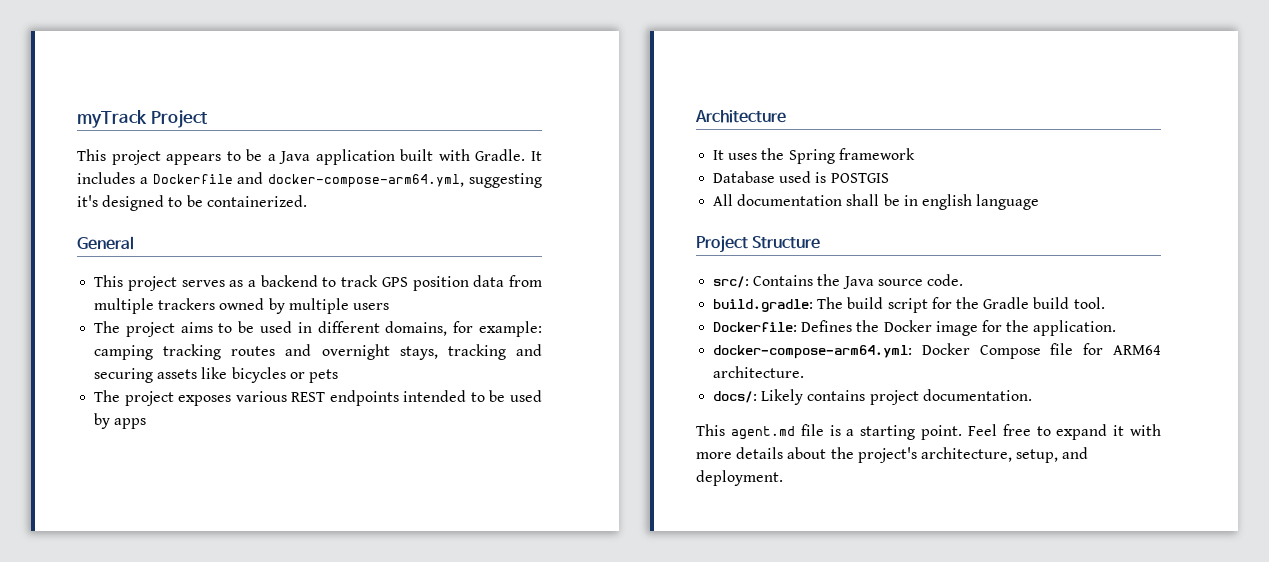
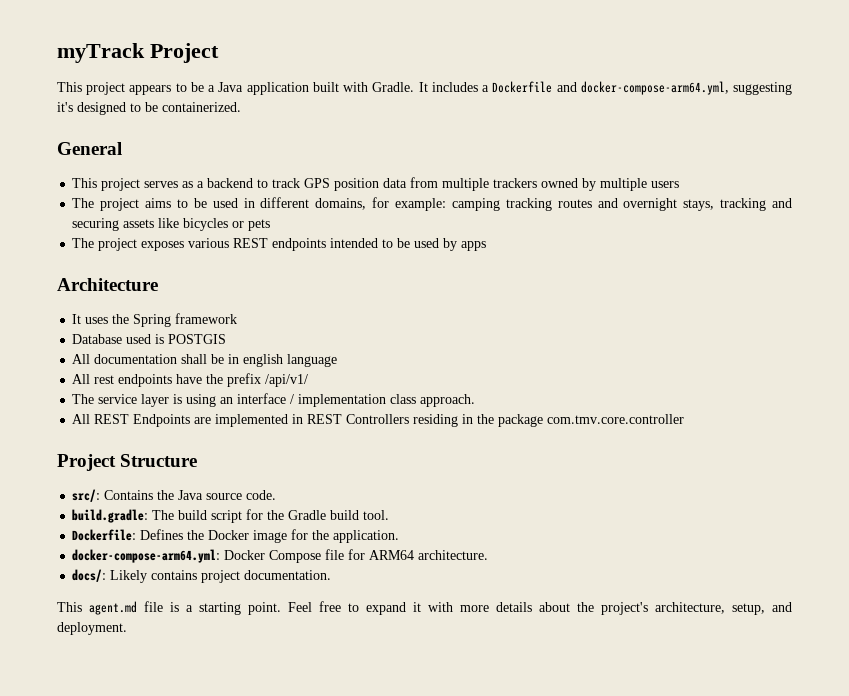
(1040, 202) none -> [72,373,309,387] [72,393,476,407] [72,414,685,427] // All rest endpoints have the prefix /api/v1/ // The service layer is using an interface / implementation class approach. // All REST Endpoints are implemented in REST Controllers residing in the package com.tmv.core.controller

